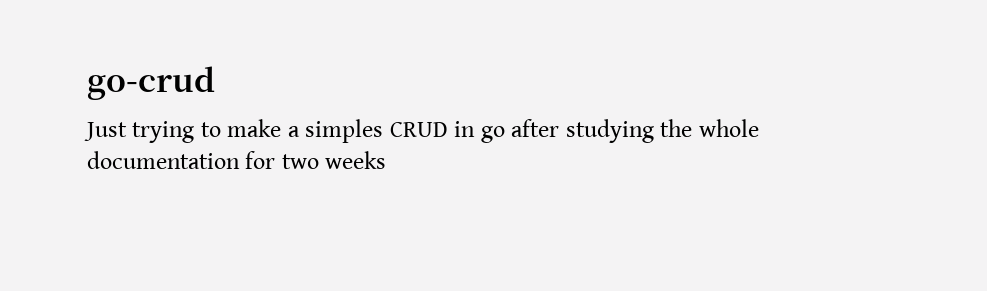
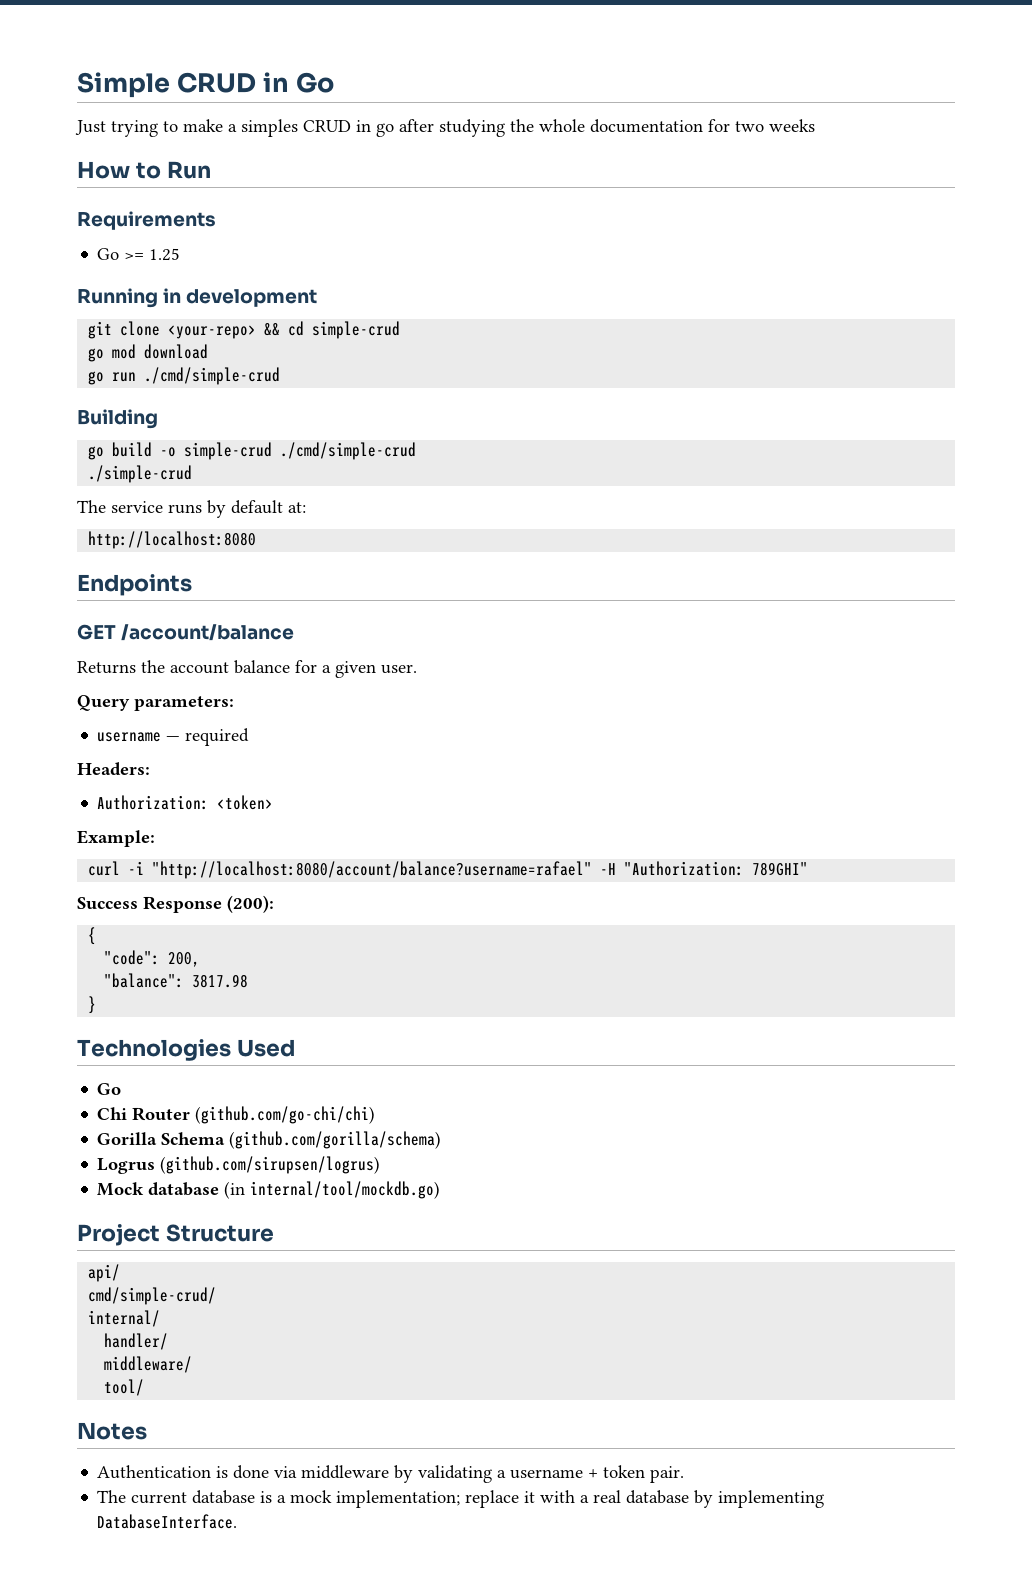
[87,66,215,100] go-crud -> [77,72,334,98] Simple CRUD in Go
(387, 160) none -> [77,161,211,179] [77,211,216,230] [97,248,181,261] [77,288,318,308] [88,321,401,339] [88,344,209,362] [88,367,281,385] [77,409,158,429] [88,442,417,460] [88,465,193,483] [77,500,306,518] [88,531,257,549] [77,574,192,596] [77,624,295,641] [77,660,417,678] [77,695,234,711] [97,728,250,746] [77,762,150,776] [97,795,274,810] [77,830,155,847] [88,861,809,879] [77,895,274,913] [88,927,97,945] [104,950,201,967] [104,973,249,988] [88,996,97,1014] [77,1039,295,1061] [97,1083,122,1095] [97,1106,376,1124] [97,1131,442,1149] [97,1156,381,1174] [97,1181,441,1199] [77,1224,274,1246] [88,1264,121,1282] [88,1287,217,1305] [88,1310,161,1327] [104,1333,169,1350] [104,1356,193,1373] [104,1379,145,1396] [77,1422,147,1440] [97,1465,685,1483] [97,1490,825,1508] [97,1514,238,1529] // How to Run // Requirements // Go >= 1.25 // Running in development // git clone <your-repo> && cd simple-crud // go mod download // go run ./cmd/simple-crud // Building // go build -o simple-crud ./cmd/simple-crud // ./simple-crud // The service runs by default at: // http://localhost:8080 // Endpoints // GET /account/balance // Returns the account balance for a given user. // Query parameters: // username — required // Headers: // Authorization: <token> // Example: // curl -i "http://localhost:8080/account/balance?username=rafael" -H "Authorization: 789GHI" // Success Response (200): // { // "code": 200, // "balance": 3817.98 // } // Technologies Used // Go // Chi Router (github.com/go-chi/chi) // Gorilla Schema (github.com/gorilla/schema) // Logrus (github.com/sirupsen/logrus) // Mock database (in internal/tool/mockdb.go) // Project Structure // api/ // cmd/simple-crud/ // internal/ // handler/ // middleware/ // tool/ // Notes // Authentication is done via middleware by validating a username + token pair. // The current database is a mock implementation; replace it with a real database by implementing DatabaseInterface.

